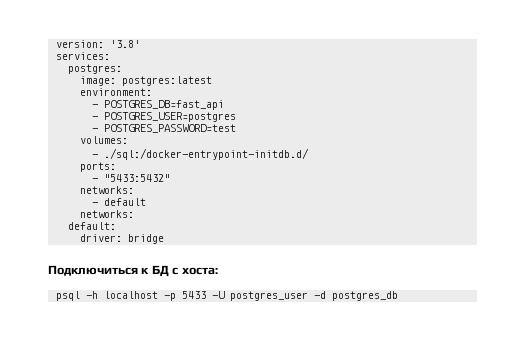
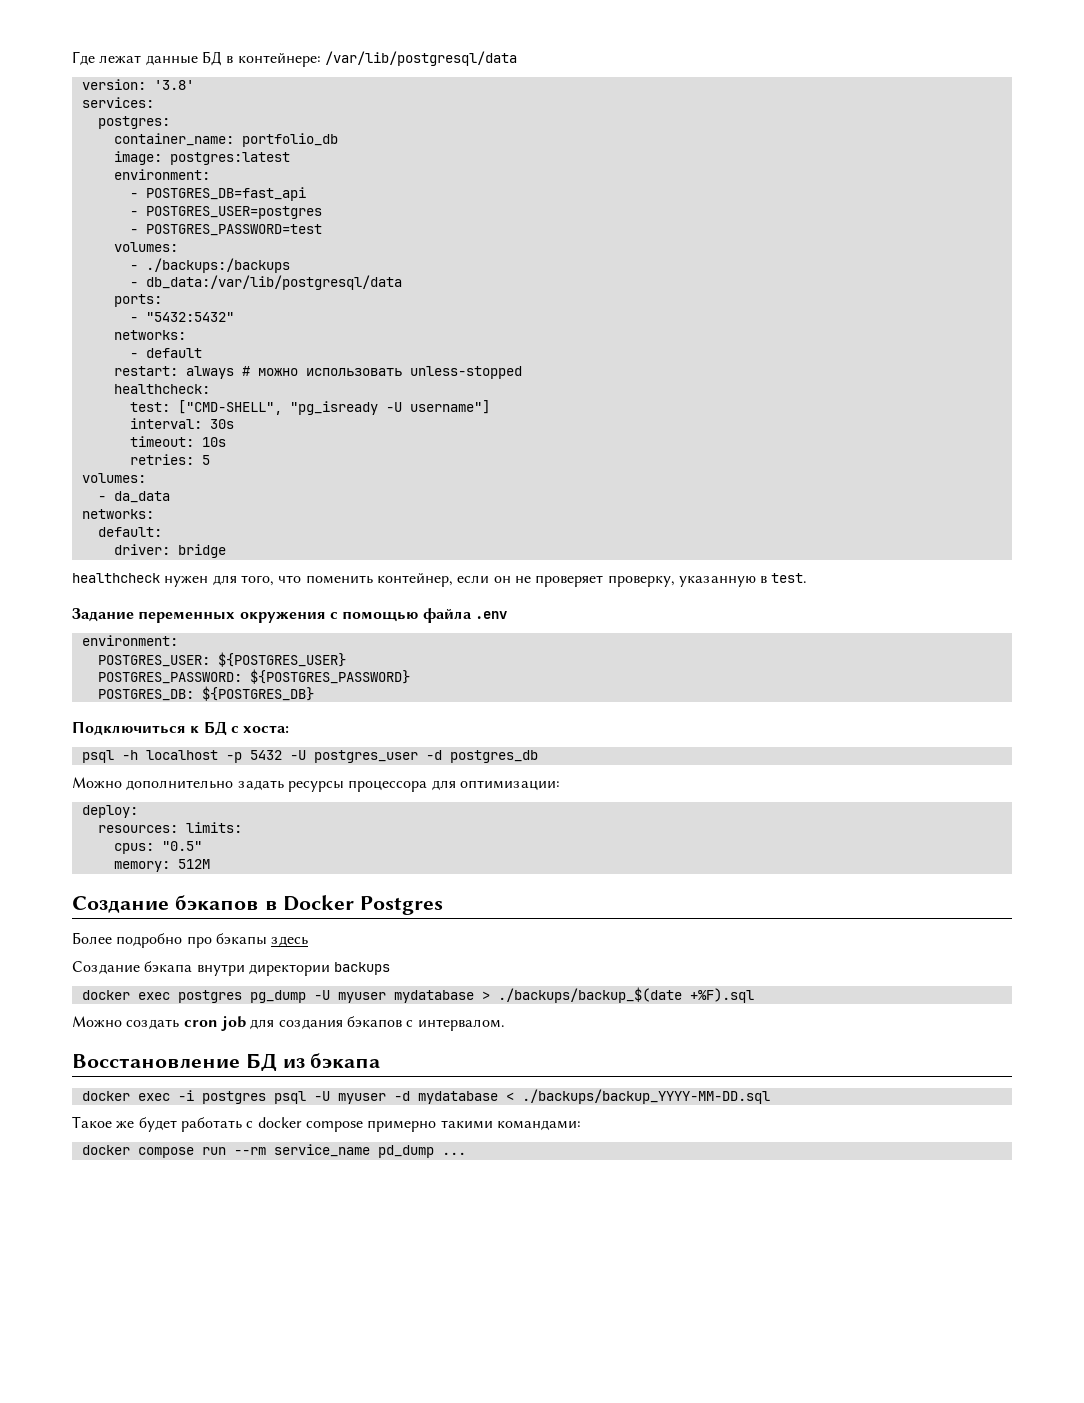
(55, 44) none -> [72,51,517,67] Где лежат данные БД в контейнере: /var/lib/postgresql/data //
(122, 69) none -> [113,133,338,147] // container_name: portfolio_db
[103,148,309,160] ./sql:/docker-entrypoint-initdb.d/ -> [145,258,290,273] [129,275,402,290] ./backups:/backups // - db_data:/var/lib/postgresql/data
[103,174,170,182] "5433:5432" -> [145,312,234,322] "5432:5432"
[79,210,134,218] [67,222,116,230] [79,234,164,244] networks: // default: // driver: bridge -> [113,366,522,379] [113,384,210,394] [129,400,490,415] [129,418,234,429] [129,436,226,447] [129,454,210,465] [81,473,146,483] [97,491,170,503] [81,509,154,519] [97,527,162,537] [113,544,226,558] [72,573,808,587] [72,608,507,623] [81,635,178,646] [97,652,346,667] [97,669,410,684] [97,686,314,701] restart: always # можно использовать unless-stopped // healthcheck: // test: ["CMD-SHELL", "pg_isready -U username"] // interval: 30s // timeout: 10s // retries: 5 // volumes: // - da_data // networks: // default: // driver: bridge // healthcheck нужен для того, что поменить контейнер, если он не проверяет проверку, указанную в test. // Задание переменных окружения с помощью файла .env // environment: // POSTGRES_USER: ${POSTGRES_USER} // POSTGRES_PASSWORD: ${POSTGRES_PASSWORD} // POSTGRES_DB: ${POSTGRES_DB}
[181,291,206,299] 5433 -> [249,750,282,760] 5432
(398, 296) none -> [72,777,560,792] [81,805,138,818] [97,822,242,833] [113,841,202,854] [113,859,210,872] [72,895,444,915] [72,932,309,948] [72,961,391,976] [81,987,754,1003] [72,1016,505,1031] [72,1053,381,1071] [81,1089,770,1104] [72,1116,581,1132] [81,1144,466,1158] // Можно дополнительно задать ресурсы процессора для оптимизации: // deploy: // resources: limits: // cpus: "0.5" // memory: 512M // Создание бэкапов в Docker Postgres // Более подробно про бэкапы здесь // Создание бэкапа внутри директории backups // docker exec postgres pg_dump -U myuser mydatabase > ./backups/backup_$(date +%F).sql // Можно создать cron job для создания бэкапов с интервалом. // Восстановление БД из бэкапа // docker exec -i postgres psql -U myuser -d mydatabase < ./backups/backup_YYYY-MM-DD.sql // Такое же будет работать с docker compose примерно такими командами: // docker compose run --rm service_name pd_dump ...

